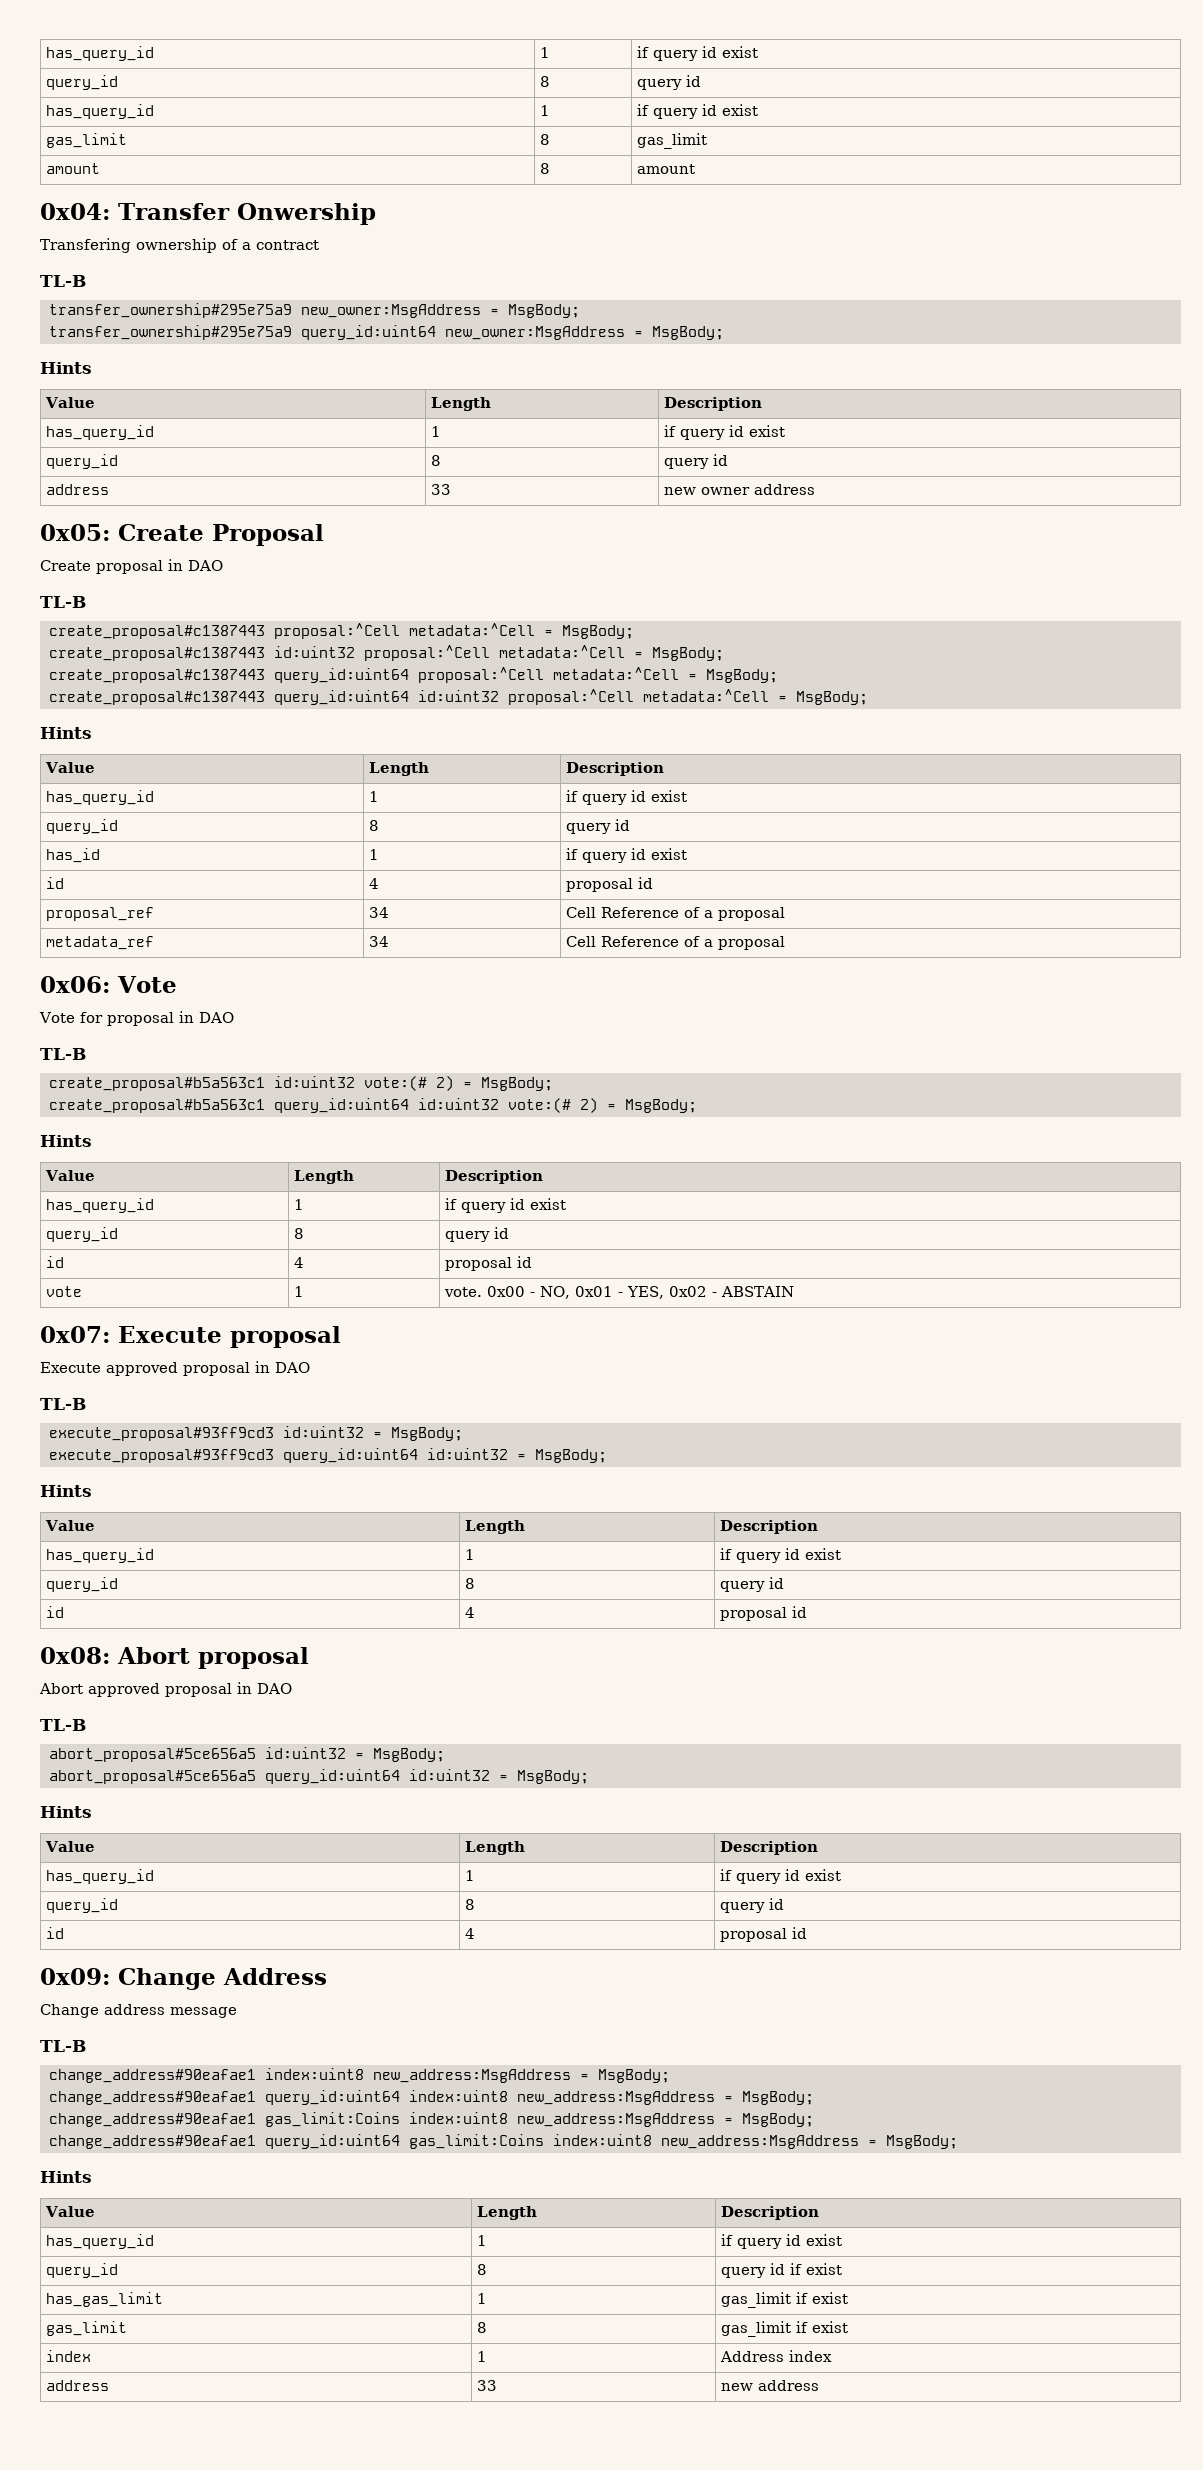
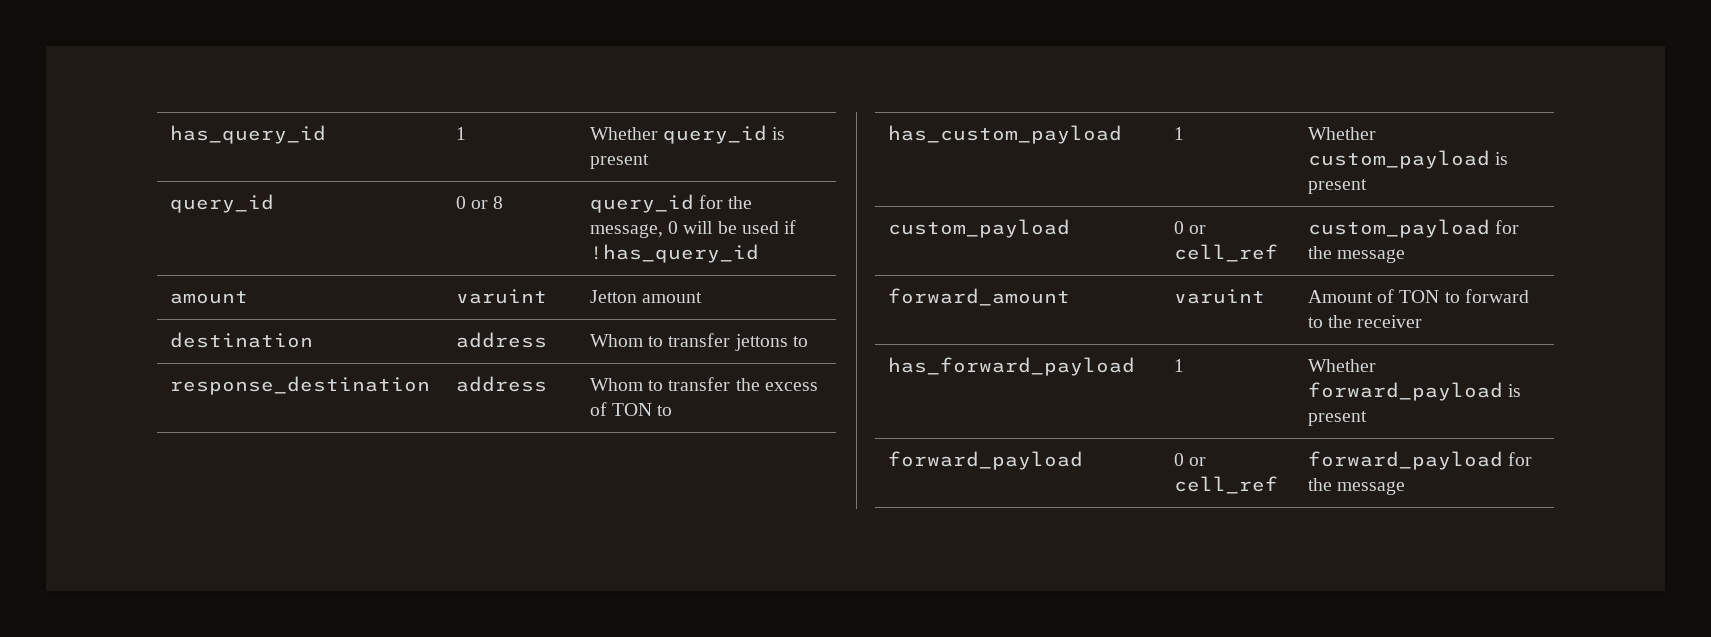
[46,46,155,61] [540,47,551,58] [637,46,759,61] [46,75,119,90] [540,76,551,87] [637,75,702,90] [46,104,155,119] [540,105,551,116] [637,104,759,119] [46,133,128,148] [540,134,551,145] [637,133,708,149] [46,163,101,174] [540,163,551,174] [637,164,696,174] [40,203,376,225] [40,238,319,253] [40,275,86,287] [48,303,580,318] [48,325,724,340] [40,362,92,374] [45,397,96,408] [431,397,492,411] [664,397,763,411] [46,425,155,440] [431,426,442,437] [664,425,786,440] [46,454,119,469] [431,455,442,466] [664,454,729,469] [46,484,110,495] [431,484,452,495] [664,484,816,495] [40,524,324,546] [40,559,223,574] [40,596,86,608] [48,623,634,639] [48,645,724,661] [48,667,778,683] [48,689,868,705] [40,727,92,739] [45,762,96,773] [369,762,430,776] [566,762,665,776] [46,790,155,805] [369,791,380,802] [566,790,688,805] [46,819,119,834] [369,820,380,831] [566,819,631,834] [46,848,101,863] [369,849,380,860] [566,848,688,863] [46,877,65,889] [369,878,380,889] [566,877,654,892] [46,907,155,921] [369,907,390,918] [566,907,786,921] [46,936,155,950] [369,936,390,947] [566,936,786,950] [40,976,177,993] [39,1011,234,1026] [40,1048,86,1060] [48,1076,553,1091] [48,1098,697,1113] [40,1135,92,1147] [45,1170,96,1181] [294,1170,355,1184] [445,1170,544,1184] [46,1198,155,1213] [294,1199,305,1210] [445,1198,567,1213] [46,1227,119,1242] [294,1228,305,1239] [445,1227,510,1242] [46,1256,65,1268] [294,1257,305,1268] [445,1256,533,1271] [46,1286,83,1297] [294,1286,305,1297] [444,1286,795,1299] [40,1326,341,1348] [40,1361,310,1376] [40,1398,86,1410] [48,1426,463,1441] [48,1448,607,1463] [40,1485,92,1497] [45,1520,96,1531] [465,1520,526,1534] [720,1520,819,1534] [46,1548,155,1563] [465,1549,476,1560] [720,1548,842,1563] [46,1577,119,1592] [465,1578,476,1589] [720,1577,785,1592] [46,1606,65,1618] [465,1607,476,1618] [720,1606,808,1621] [40,1647,309,1669] [39,1682,292,1697] [40,1719,86,1731] [48,1747,445,1762] [48,1769,589,1784] [40,1806,92,1818] [45,1841,96,1852] [465,1841,526,1855] [720,1841,819,1855] [46,1869,155,1884] [465,1870,476,1881] [720,1869,842,1884] [46,1898,119,1913] [465,1899,476,1910] [720,1898,785,1913] [46,1927,65,1939] [465,1928,476,1939] [720,1927,808,1942] [40,1968,327,1990] [40,2004,237,2018] [40,2040,86,2052] [48,2068,670,2083] [48,2090,814,2105] [48,2112,814,2127] [48,2134,958,2149] [40,2171,92,2183] [45,2206,96,2217] [477,2206,538,2220] [721,2206,820,2220] [46,2234,155,2249] [477,2235,488,2246] [721,2234,843,2249] [46,2263,119,2278] [477,2264,488,2275] [721,2263,843,2278] [46,2292,164,2307] [477,2293,488,2304] [721,2292,849,2308] [46,2321,128,2336] [477,2322,488,2333] [721,2321,849,2337] [46,2350,92,2362] [477,2351,488,2362] [720,2350,833,2362] [46,2380,110,2391] [477,2380,498,2391] [721,2380,820,2391] has_query_id | 1 | if query id exist // query_id | 8 | query id // has_query_id | 1 | if query id exist // gas_limit | 8 | gas_limit // amount | 8 | amount // 0x04: Transfer Onwership // Transfering ownership of a contract // TL-B // transfer_ownership#295e75a9 new_owner:MsgAddress = MsgBody; // transfer_ownership#295e75a9 query_id:uint64 new_owner:MsgAddress = MsgBody; // Hints // Value | Length | Description // has_query_id | 1 | if query id exist // query_id | 8 | query id // address | 33 | new owner address // 0x05: Create Proposal // Create proposal in DAO // TL-B // create_proposal#c1387443 proposal:^Cell metadata:^Cell = MsgBody; // create_proposal#c1387443 id:uint32 proposal:^Cell metadata:^Cell = MsgBody; // create_proposal#c1387443 query_id:uint64 proposal:^Cell metadata:^Cell = MsgBody; // create_proposal#c1387443 query_id:uint64 id:uint32 proposal:^Cell metadata:^Cell = MsgBody; // Hints // Value | Length | Description // has_query_id | 1 | if query id exist // query_id | 8 | query id // has_id | 1 | if query id exist // id | 4 | proposal id // proposal_ref | 34 | Cell Reference of a proposal // metadata_ref | 34 | Cell Reference of a proposal // 0x06: Vote // Vote for proposal in DAO // TL-B // create_proposal#b5a563c1 id:uint32 vote:(# 2) = MsgBody; // create_proposal#b5a563c1 query_id:uint64 id:uint32 vote:(# 2) = MsgBody; // Hints // Value | Length | Description // has_query_id | 1 | if query id exist // query_id | 8 | query id // id | 4 | proposal id // vote | 1 | vote. 0x00 - NO, 0x01 - YES, 0x02 - ABSTAIN // 0x07: Execute proposal // Execute approved proposal in DAO // TL-B // execute_proposal#93ff9cd3 id:uint32 = MsgBody; // execute_proposal#93ff9cd3 query_id:uint64 id:uint32 = MsgBody; // Hints // Value | Length | Description // has_query_id | 1 | if query id exist // query_id | 8 | query id // id | 4 | proposal id // 0x08: Abort proposal // Abort approved proposal in DAO // TL-B // abort_proposal#5ce656a5 id:uint32 = MsgBody; // abort_proposal#5ce656a5 query_id:uint64 id:uint32 = MsgBody; // Hints // Value | Length | Description // has_query_id | 1 | if query id exist // query_id | 8 | query id // id | 4 | proposal id // 0x09: Change Address // Change address message // TL-B // change_address#90eafae1 index:uint8 new_address:MsgAddress = MsgBody; // change_address#90eafae1 query_id:uint64 index:uint8 new_address:MsgAddress = MsgBody; // change_address#90eafae1 gas_limit:Coins index:uint8 new_address:MsgAddress = MsgBody; // change_address#90eafae1 query_id:uint64 gas_limit:Coins index:uint8 new_address:MsgAddress = MsgBody; // Hints // Value | Length | Description // has_query_id | 1 | if query id exist // query_id | 8 | query id if exist // has_gas_limit | 1 | gas_limit if exist // gas_limit | 8 | gas_limit if exist // index | 1 | Address index // address | 33 | new address -> [169,125,326,144] [455,127,466,140] [589,125,786,144] [589,154,649,169] [169,194,274,213] [455,196,504,209] [589,194,753,213] [589,220,797,238] [589,244,759,263] [169,291,248,304] [455,289,547,304] [589,290,703,303] [169,332,313,348] [455,332,547,348] [589,333,808,351] [169,376,430,395] [455,376,547,392] [589,377,818,391] [589,402,673,416] [887,125,1122,144] [1173,127,1184,140] [1307,127,1376,140] [1307,150,1509,169] [1307,179,1367,194] [887,219,1070,238] [1173,221,1207,234] [1173,244,1278,262] [1307,219,1520,238] [1307,246,1406,263] [887,288,1070,306] [1173,289,1265,304] [1307,289,1529,303] [1307,315,1423,328] [887,357,1135,376] [1173,359,1184,372] [1307,359,1376,372] [1307,382,1522,401] [1307,411,1367,426] [887,451,1083,470] [1173,453,1207,466] [1173,476,1278,494] [1307,451,1533,470] [1307,478,1406,495] has_query_id | 1 | Whether query_id is present // query_id | 0 or 8 | query_id for the message, 0 will be used if !has_query_id // amount | varuint | Jetton amount // destination | address | Whom to transfer jettons to // response_destination | address | Whom to transfer the excess of TON to // has_custom_payload | 1 | Whether custom_payload is present // custom_payload | 0 or cell_ref | custom_payload for the message // forward_amount | varuint | Amount of TON to forward to the receiver // has_forward_payload | 1 | Whether forward_payload is present // forward_payload | 0 or cell_ref | forward_payload for the message

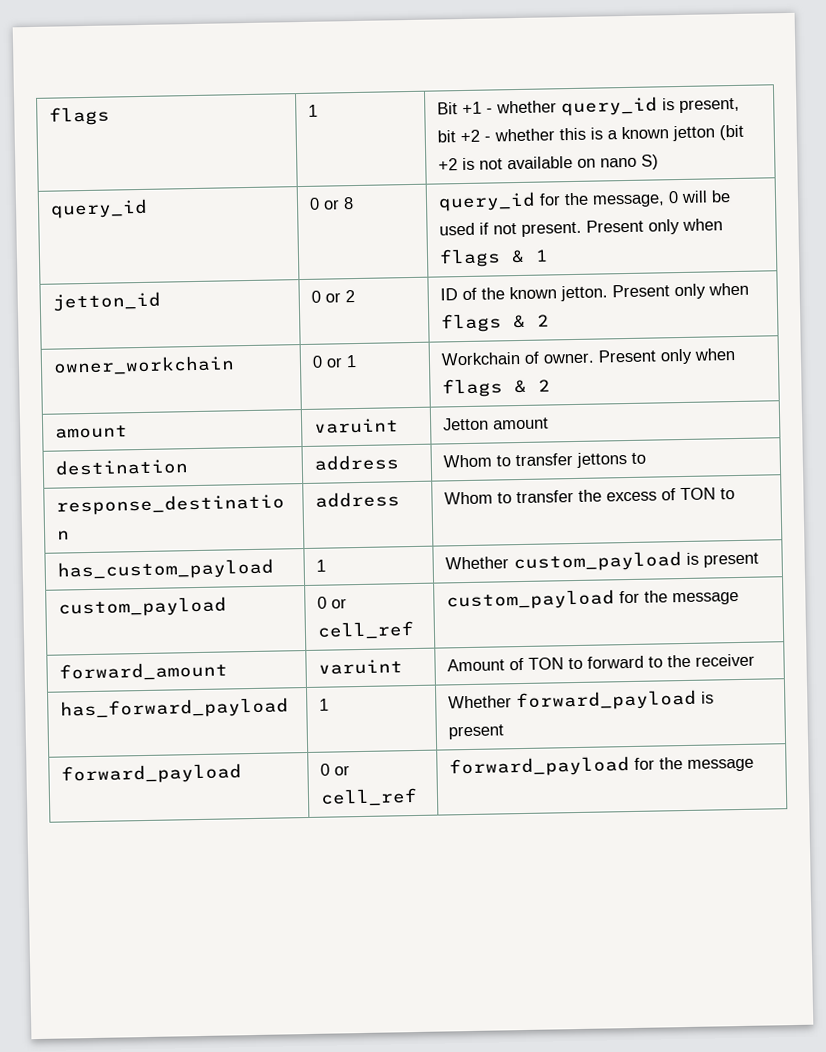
[169,125,326,144] [455,127,466,140] [589,125,786,144] [589,154,649,169] has_query_id | 1 | Whether query_id is present -> [48,106,110,126] [307,104,318,117] [436,96,740,117] [436,124,744,143] [437,154,659,171] flags | 1 | Bit +1 - whether query_id is present, bit +2 - whether this is a known jetton (bit +2 is not available on nano S)
[589,244,759,263] !has_query_id -> [492,218,723,237] [438,248,549,268] [51,291,161,312] [310,290,355,303] [439,282,749,302] [440,313,550,333] [52,355,235,376] [311,355,357,368] [440,348,735,366] [441,378,551,398] not present. Present only when flags & 1 // jetton_id | 0 or 2 | ID of the known jetton. Present only when flags & 2 // owner_workchain | 0 or 1 | Workchain of owner. Present only when flags & 2

